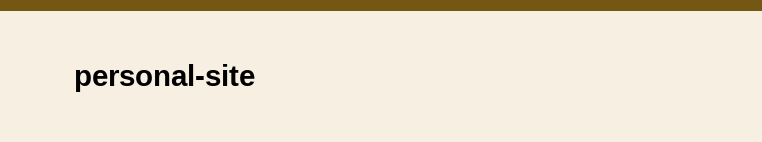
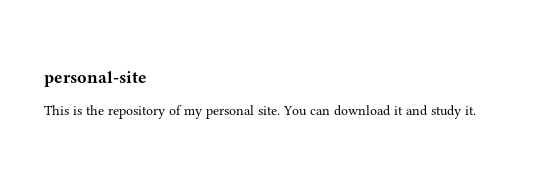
(255, 78) none -> [44,105,476,119] // This is the repository of my personal site. You can download it and study it.

